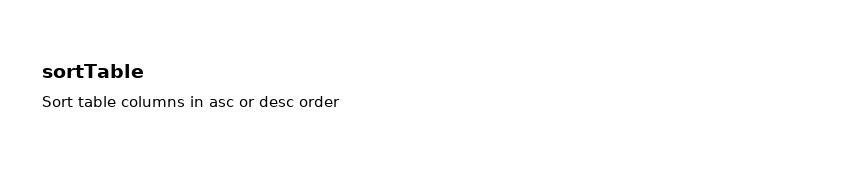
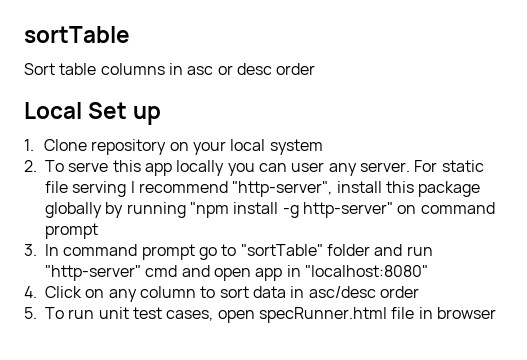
(340, 101) none -> [24,102,162,125] [24,139,323,155] [24,160,484,176] [45,181,481,197] [45,202,495,218] [45,223,98,239] [24,244,433,260] [45,265,428,281] [24,286,419,302] [24,307,496,323] // Local Set up // 1. Clone repository on your local system // 2. To serve this app locally you can user any server. For static file serving I recommend "http-server", install this package globally by running "npm install -g http-server" on command prompt // 3. In command prompt go to "sortTable" folder and run "http-server" cmd and open app in "localhost:8080" // 4. Click on any column to sort data in asc/desc order // 5. To run unit test cases, open specRunner.html file in browser

